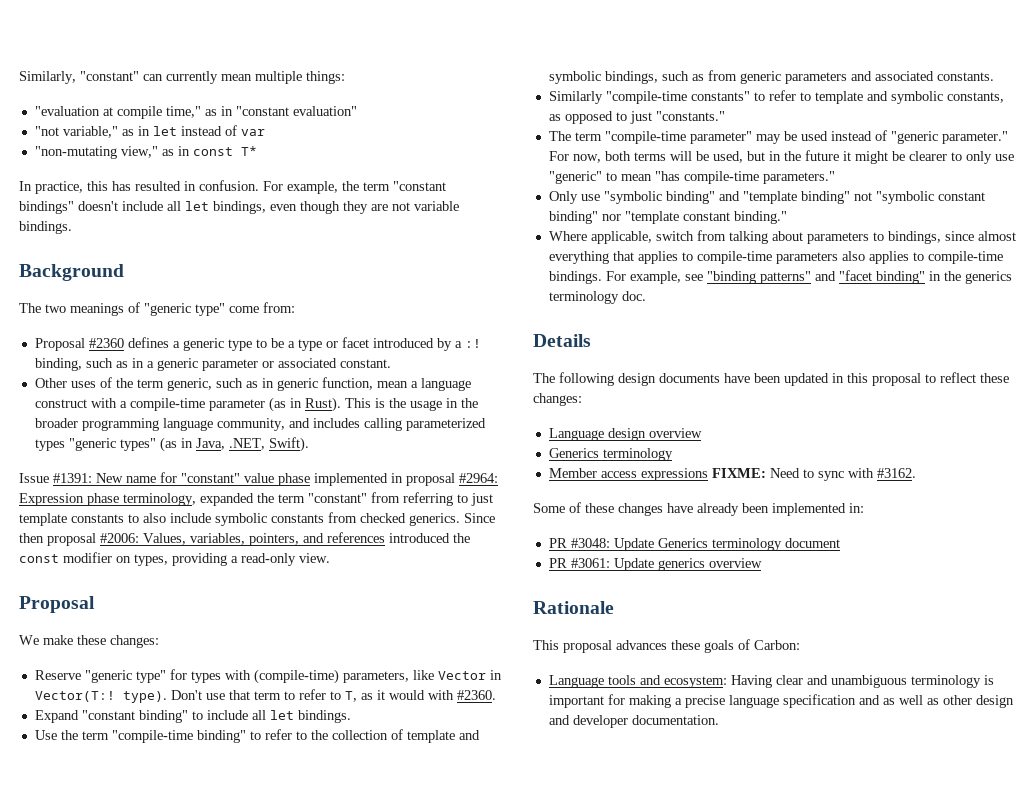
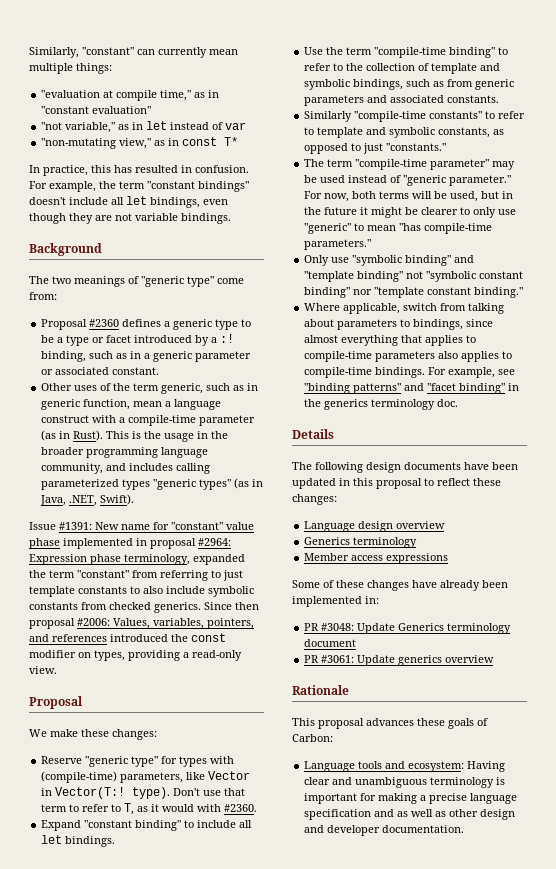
[711,468,916,481] FIXME: Need to sync with #3162. -> (449, 558) none

